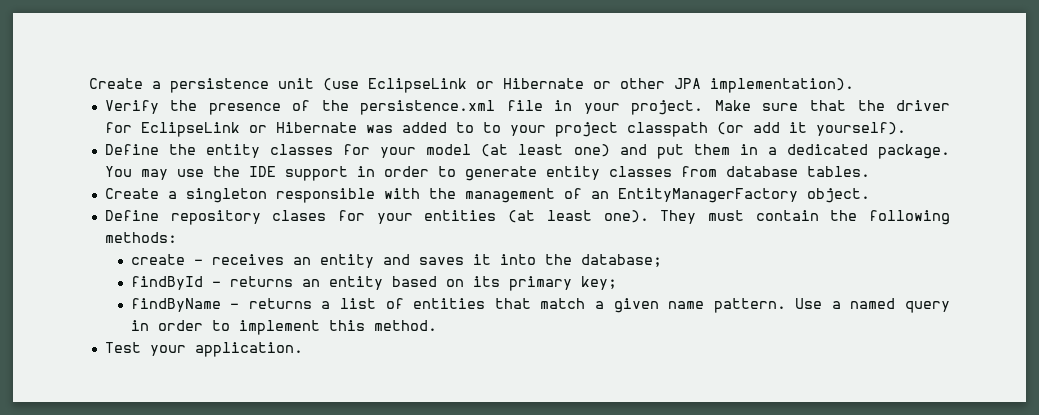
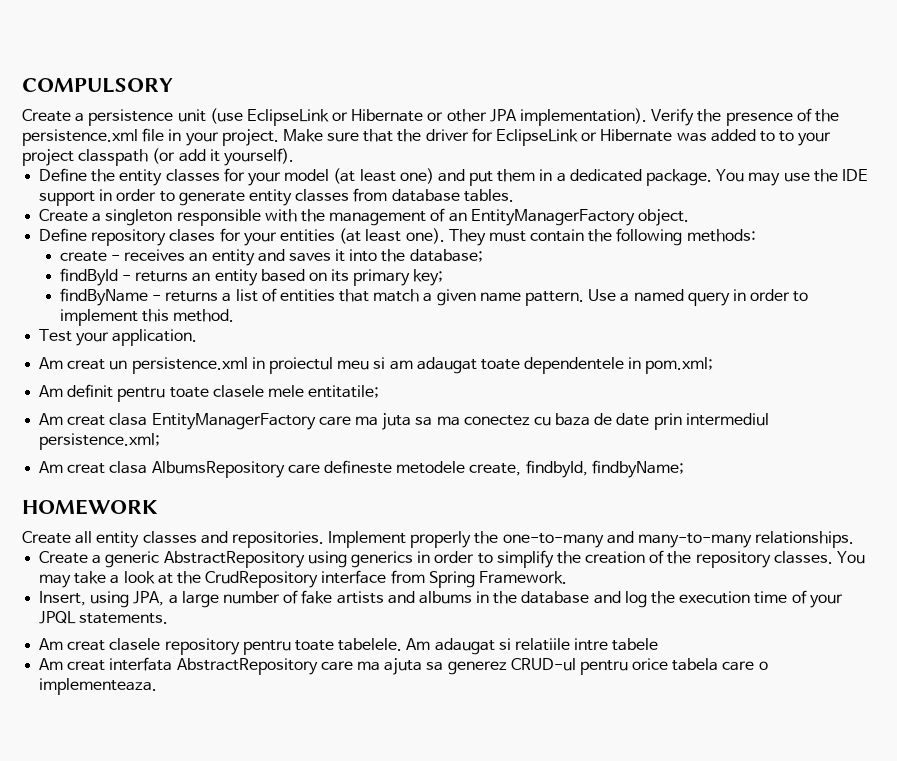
(89, 83) none -> [22,78,173,93] COMPULSORY //
(854, 85) // -> (648, 117) none
(303, 349) none -> [39,357,714,374] [39,384,380,402] [39,413,769,430] [39,433,161,450] [39,460,684,478] [22,499,158,515] [22,531,855,548] [39,550,866,568] [39,570,567,588] [39,590,843,608] [39,611,169,624] [39,638,659,655] [39,657,768,675] [39,678,158,695] // Am creat un persistence.xml in proiectul meu si am adaugat toate dependentele in pom.xml; // Am definit pentru toate clasele mele entitatile; // Am creat clasa EntityManagerFactory care ma juta sa ma conectez cu baza de date prin intermediul persistence.xml; // Am creat clasa AlbumsRepository care defineste metodele create, findbyId, findbyName; // HOMEWORK // Create all entity classes and repositories. Implement properly the one-to-many and many-to-many relationships. // Create a generic AbstractRepository using generics in order to simplify the creation of the repository classes. You may take a look at the CrudRepository interface from Spring Framework. // Insert, using JPA, a large number of fake artists and albums in the database and log the execution time of your JPQL statements. // Am creat clasele repository pentru toate tabelele. Am adaugat si relatiile intre tabele // Am creat interfata AbstractRepository care ma ajuta sa generez CRUD-ul pentru orice tabela care o implementeaza.

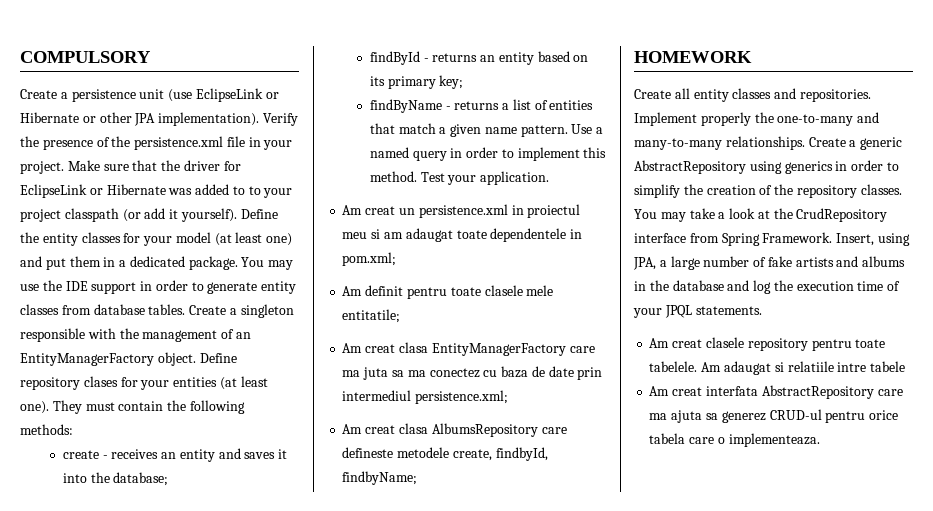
(294, 157) // -> (237, 215) none
(514, 195) // -> (186, 309) none
(689, 217) // -> (196, 359) none
(235, 315) // -> (417, 176) none
(855, 539) // -> (805, 143) none
(567, 577) // -> (833, 237) none

